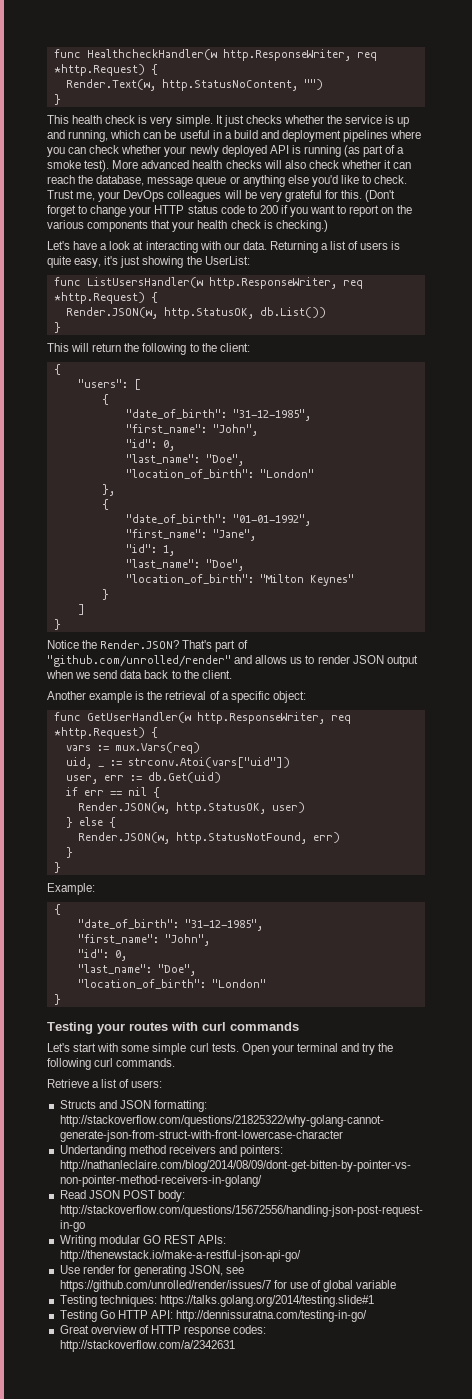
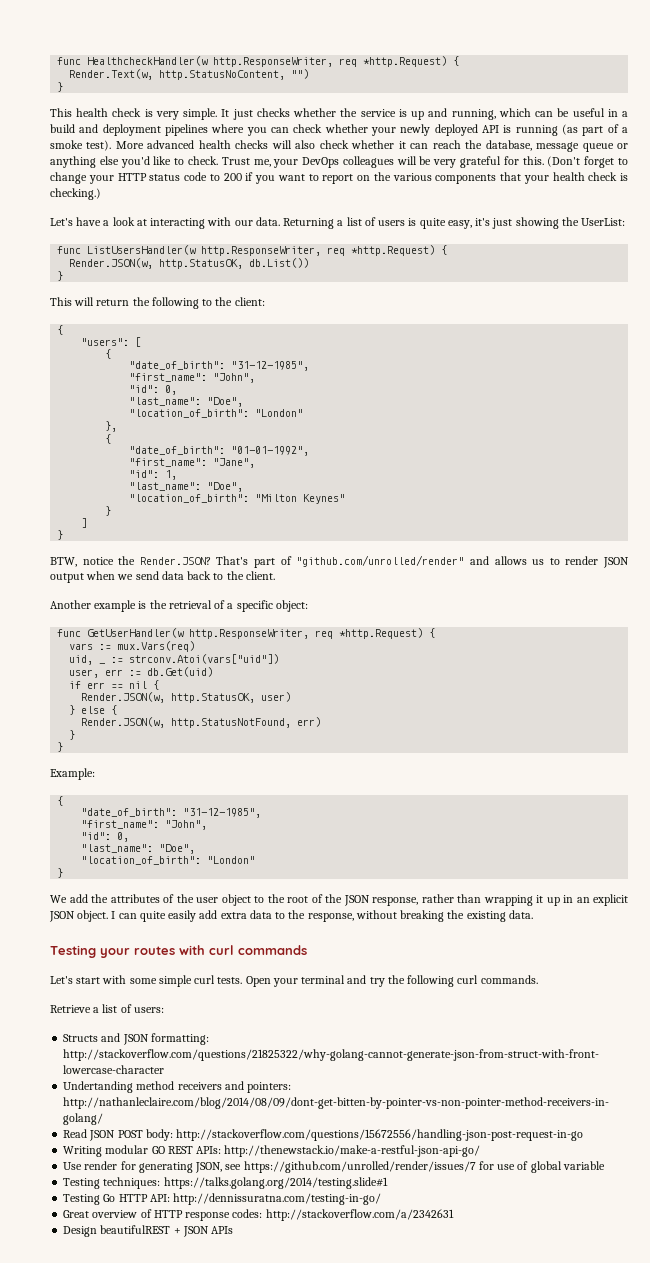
[47,640,79,649] Notice -> [50,557,114,567] BTW, notice
(61, 999) none -> [50,894,628,906] [49,910,533,922] // We add the attributes of the user object to the root of the JSON response, rather than wrapping it up in an explicit JSON object. I can quite easily add extra data to the response, without breaking the existing data.
(235, 1346) none -> [63,1225,234,1237] // Design beautifulREST + JSON APIs

